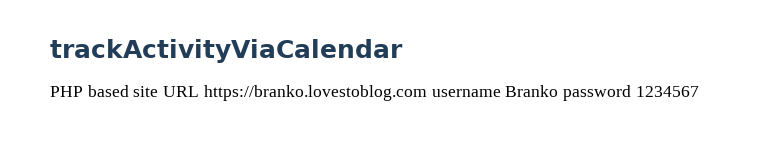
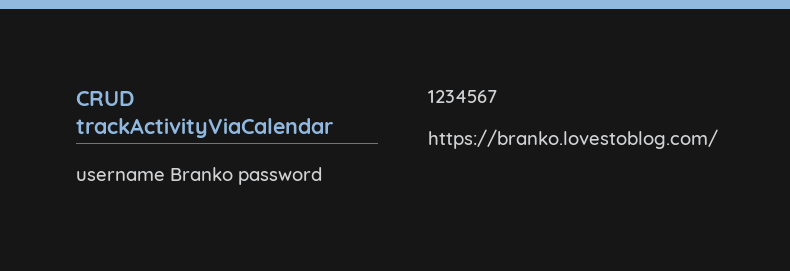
(50, 51) none -> [76,91,134,106] CRUD
[50,85,427,101] PHP based site URL https://branko.lovestoblog.com -> (333, 128) none
(699, 91) none -> [428,129,718,149] // https://branko.lovestoblog.com/

